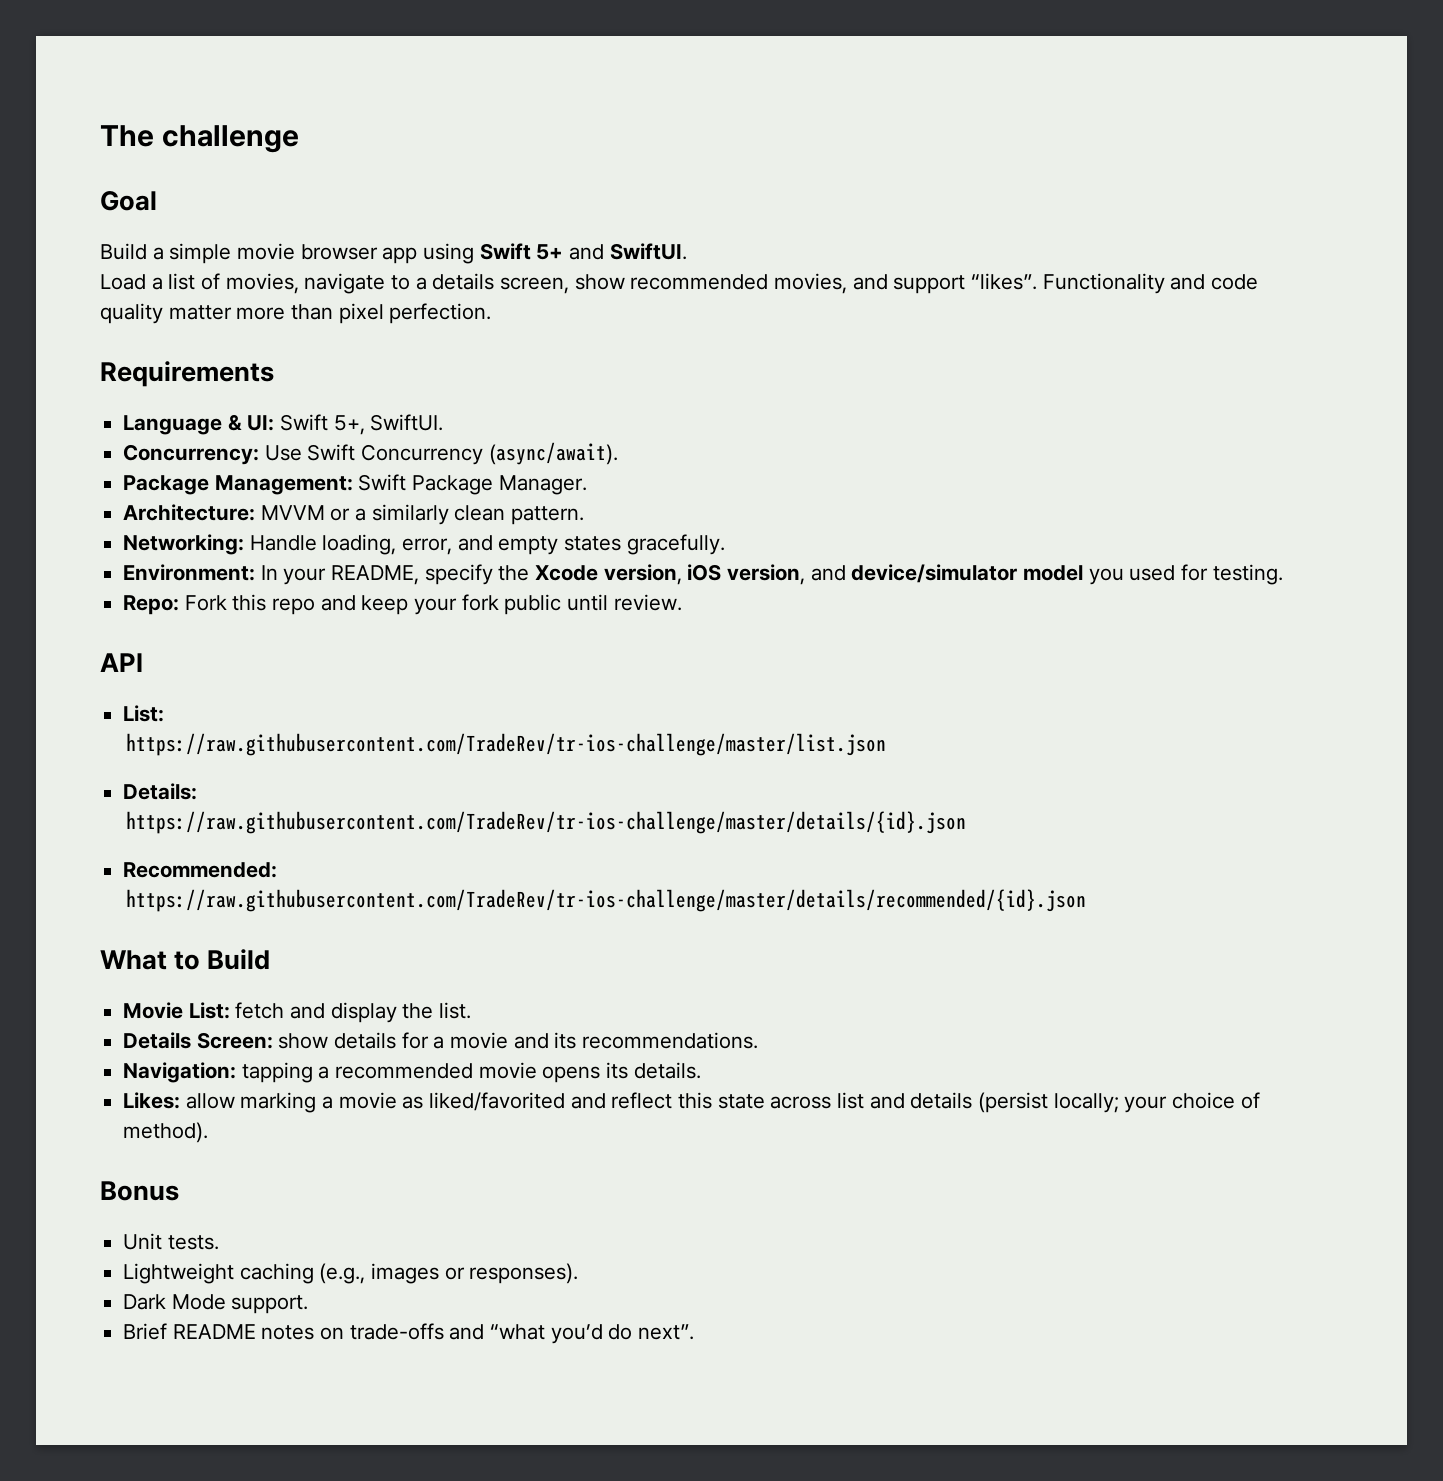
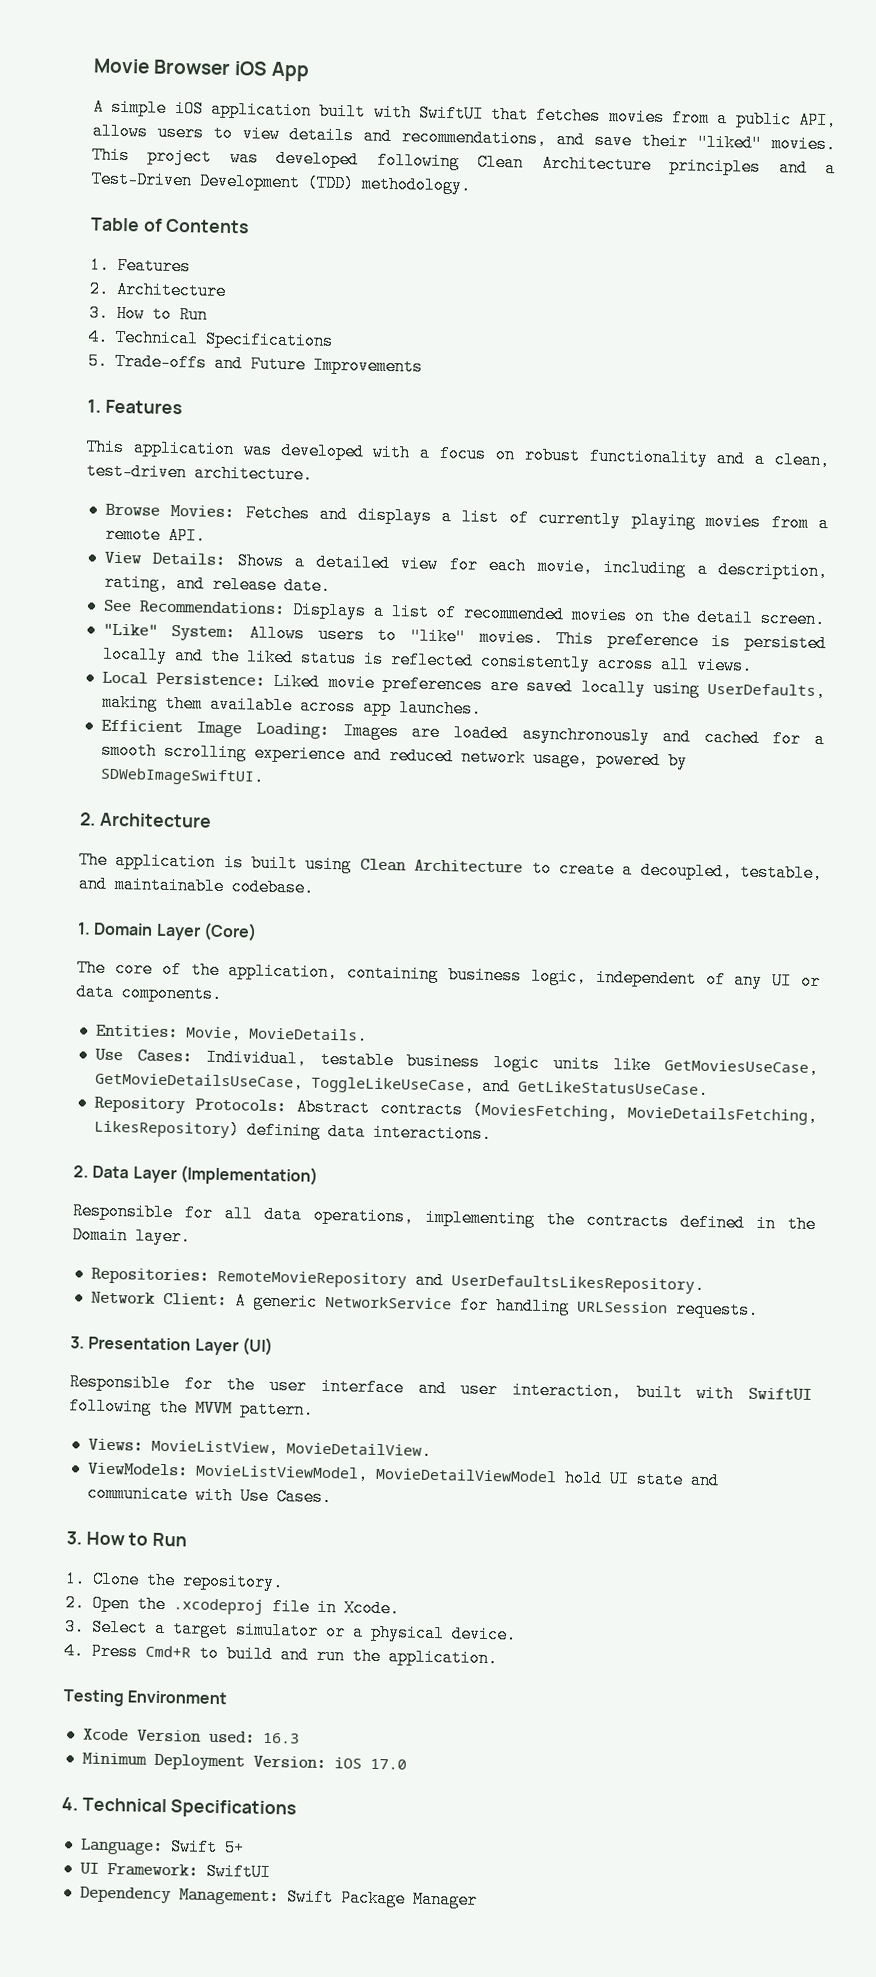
[100,125,299,153] [100,191,157,211] [100,243,687,264] [100,273,1259,294] [100,303,492,324] [100,361,274,387] [123,414,444,435] [123,442,618,465] [123,474,587,495] [123,504,585,525] [123,534,725,555] [123,564,1283,585] [123,594,682,615] [100,653,143,672] [123,705,165,722] [126,733,887,756] [123,783,198,800] [126,811,967,834] [123,862,278,878] [126,889,1087,912] [100,949,271,970] [123,1002,472,1023] [123,1032,759,1049] [123,1062,701,1083] [123,1092,1260,1113] [123,1122,209,1143] [100,1181,179,1201] [123,1233,219,1250] [123,1263,579,1284] [123,1294,309,1314] [123,1323,695,1344] The challenge // Goal // Build a simple movie browser app using Swift 5+ and SwiftUI. // Load a list of movies, navigate to a details screen, show recommended movies, and support “likes”. Functionality and code quality matter more than pixel perfection. // Requirements // Language & UI: Swift 5+, SwiftUI. // Concurrency: Use Swift Concurrency (async/await). // Package Management: Swift Package Manager. // Architecture: MVVM or a similarly clean pattern. // Networking: Handle loading, error, and empty states gracefully. // Environment: In your README, specify the Xcode version, iOS version, and device/simulator model you used for testing. // Repo: Fork this repo and keep your fork public until review. // API // List: // https://raw.githubusercontent.com/TradeRev/tr-ios-challenge/master/list.json // Details: // https://raw.githubusercontent.com/TradeRev/tr-ios-challenge/master/details/{id}.json // Recommended: // https://raw.githubusercontent.com/TradeRev/tr-ios-challenge/master/details/recommended/{id}.json // What to Build // Movie List: fetch and display the list. // Details Screen: show details for a movie and its recommendations. // Navigation: tapping a recommended movie opens its details. // Likes: allow marking a movie as liked/favorited and reflect this state across list and details (persist locally; your choice of method). // Bonus // Unit tests. // Lightweight caching (e.g., images or responses). // Dark Mode support. // Brief README notes on trade-offs and “what you’d do next”. -> [93,58,311,82] [93,98,837,130] [92,122,836,154] [92,146,837,178] [91,170,472,195] [90,217,250,234] [90,256,191,276] [89,280,227,300] [89,304,208,324] [88,328,334,350] [88,352,423,376] [87,399,182,415] [86,438,830,470] [86,462,313,484] [104,503,830,533] [104,525,206,545] [103,551,829,581] [103,573,331,595] [102,599,826,629] [102,623,827,653] [101,645,753,675] [101,671,826,701] [101,693,482,718] [100,719,825,749] [100,741,688,770] [99,765,265,786] [79,812,212,828] [79,851,824,883] [78,875,314,897] [77,922,257,942] [77,959,822,991] [76,983,223,1004] [95,1024,368,1045] [93,1048,819,1078] [94,1070,709,1100] [93,1096,818,1126] [93,1118,492,1144] [73,1165,318,1186] [72,1202,816,1234] [72,1226,191,1246] [90,1267,705,1294] [90,1291,759,1319] [70,1336,273,1356] [69,1373,812,1403] [69,1397,314,1419] [87,1437,432,1460] [86,1462,720,1490] [86,1484,332,1507] [66,1531,188,1547] [65,1570,284,1592] [65,1594,400,1618] [64,1618,517,1644] [64,1642,498,1668] [63,1689,228,1707] [82,1728,300,1744] [81,1752,407,1771] [61,1797,297,1819] [79,1838,245,1857] [78,1862,271,1882] [79,1886,478,1909] Movie Browser iOS App // A simple iOS application built with SwiftUI that fetches movies from a public API, allows users to view details and recommendations, and save their "liked" movies. This project was developed following Clean Architecture principles and a Test-Driven Development (TDD) methodology. // Table of Contents // 1. Features // 2. Architecture // 3. How to Run // 4. Technical Specifications // 5. Trade-offs and Future Improvements // 1. Features // This application was developed with a focus on robust functionality and a clean, test-driven architecture. // Browse Movies: Fetches and displays a list of currently playing movies from a remote API. // View Details: Shows a detailed view for each movie, including a description, rating, and release date. // See Recommendations: Displays a list of recommended movies on the detail screen. // "Like" System: Allows users to "like" movies. This preference is persisted locally and the liked status is reflected consistently across all views. // Local Persistence: Liked movie preferences are saved locally using UserDefaults, making them available across app launches. // Efficient Image Loading: Images are loaded asynchronously and cached for a smooth scrolling experience and reduced network usage, powered by SDWebImageSwiftUI. // 2. Architecture // The application is built using Clean Architecture to create a decoupled, testable, and maintainable codebase. // 1. Domain Layer (Core) // The core of the application, containing business logic, independent of any UI or data components. // Entities: Movie, MovieDetails. // Use Cases: Individual, testable business logic units like GetMoviesUseCase, GetMovieDetailsUseCase, ToggleLikeUseCase, and GetLikeStatusUseCase. // Repository Protocols: Abstract contracts (MoviesFetching, MovieDetailsFetching, LikesRepository) defining data interactions. // 2. Data Layer (Implementation) // Responsible for all data operations, implementing the contracts defined in the Domain layer. // Repositories: RemoteMovieRepository and UserDefaultsLikesRepository. // Network Client: A generic NetworkService for handling URLSession requests. // 3. Presentation Layer (UI) // Responsible for the user interface and user interaction, built with SwiftUI following the MVVM pattern. // Views: MovieListView, MovieDetailView. // ViewModels: MovieListViewModel, MovieDetailViewModel hold UI state and communicate with Use Cases. // 3. How to Run // 1. Clone the repository. // 2. Open the .xcodeproj file in Xcode. // 3. Select a target simulator or a physical device. // 4. Press Cmd+R to build and run the application. // Testing Environment // Xcode Version used: 16.3 // Minimum Deployment Version: iOS 17.0 // 4. Technical Specifications // Language: Swift 5+ // UI Framework: SwiftUI // Dependency Management: Swift Package Manager

